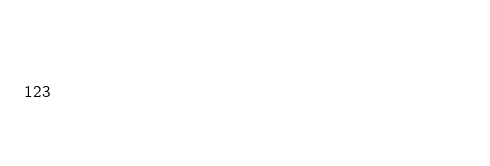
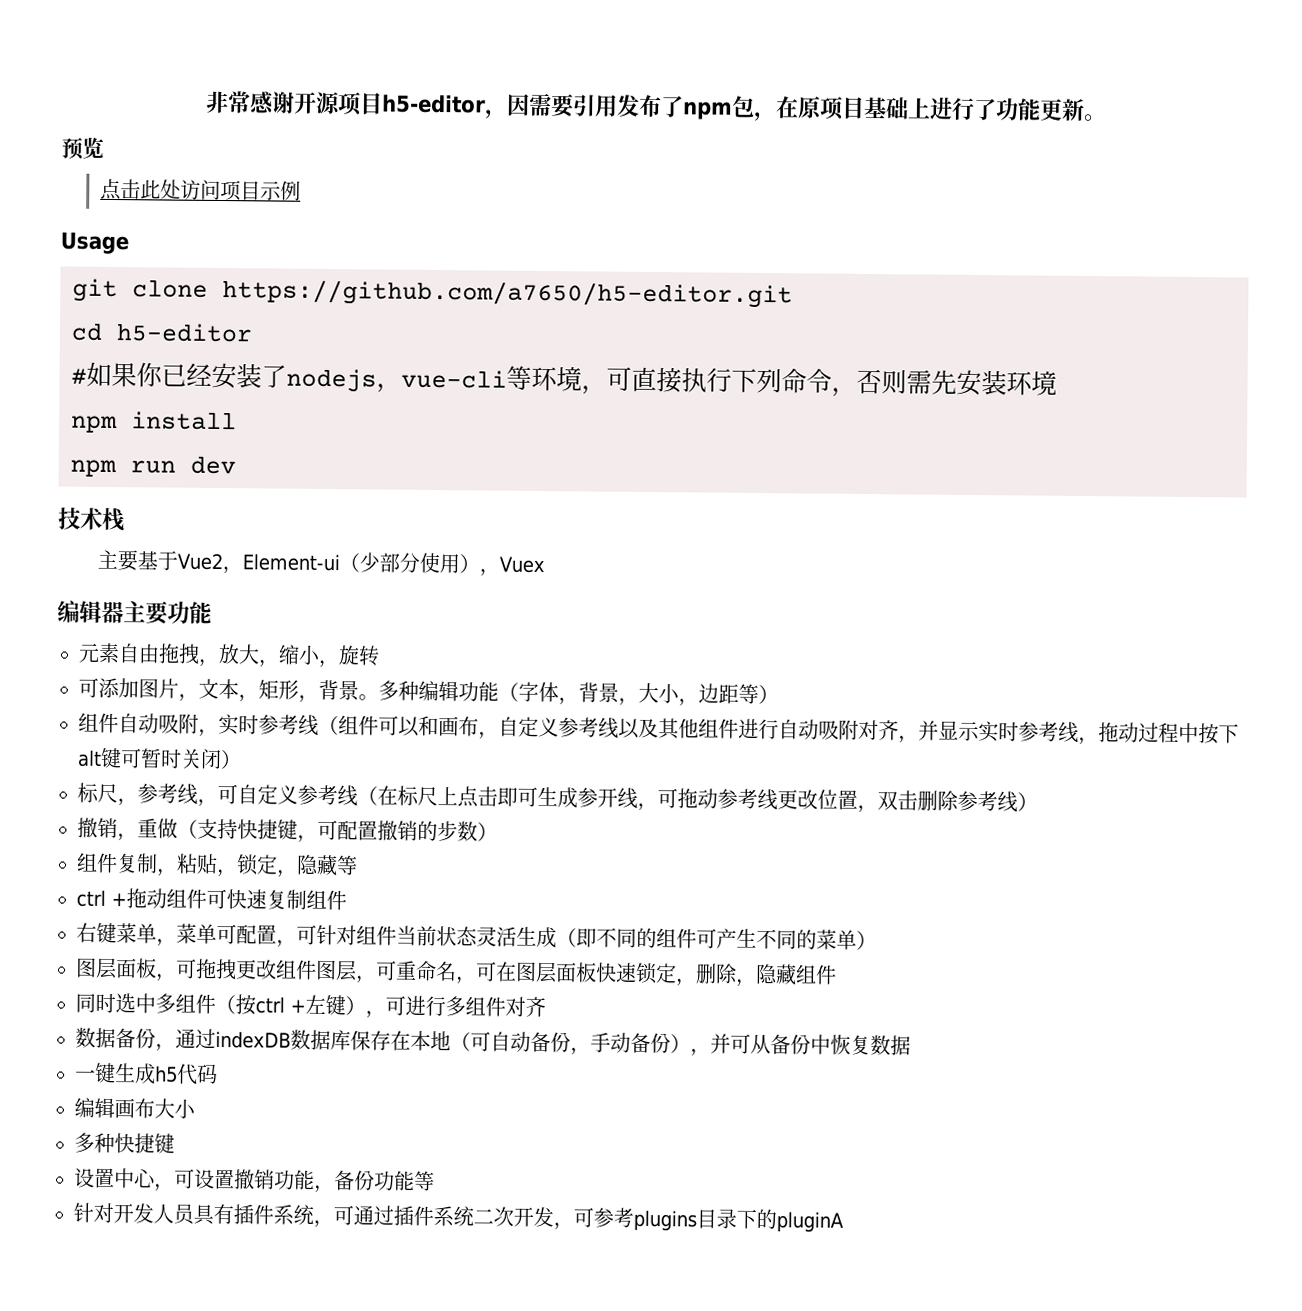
[24,86,51,97] 123 -> [206,90,1107,122] [61,137,104,160] [100,178,302,202] [60,231,129,255] [72,278,793,309] [71,322,253,343] [71,361,1057,397] [71,411,237,434] [70,455,236,478] [58,507,125,532] [97,549,546,577] [57,600,212,625] [78,642,380,669] [78,677,779,707] [78,712,1239,746] [77,747,242,770] [77,782,1038,814] [77,817,498,843] [76,852,358,878] [76,888,347,911] [76,922,877,951] [75,957,837,987] [75,992,546,1019] [75,1027,911,1057] [75,1062,218,1085] [74,1097,196,1119] [74,1132,175,1154] [74,1167,435,1194] [73,1202,844,1233] 非常感谢开源项目h5-editor，因需要引用发布了npm包，在原项目基础上进行了功能更新。 // 预览 // 点击此处访问项目示例 // Usage // git clone https://github.com/a7650/h5-editor.git // cd h5-editor // #如果你已经安装了nodejs，vue-cli等环境，可直接执行下列命令，否则需先安装环境 // npm install // npm run dev // 技术栈 // 主要基于Vue2，Element-ui（少部分使用），Vuex // 编辑器主要功能 // 元素自由拖拽，放大，缩小，旋转 // 可添加图片，文本，矩形，背景。多种编辑功能（字体，背景，大小，边距等） // 组件自动吸附，实时参考线（组件可以和画布，自定义参考线以及其他组件进行自动吸附对齐，并显示实时参考线，拖动过程中按下alt键可暂时关闭） // 标尺，参考线，可自定义参考线（在标尺上点击即可生成参开线，可拖动参考线更改位置，双击删除参考线） // 撤销，重做（支持快捷键，可配置撤销的步数） // 组件复制，粘贴，锁定，隐藏等 // ctrl +拖动组件可快速复制组件 // 右键菜单，菜单可配置，可针对组件当前状态灵活生成（即不同的组件可产生不同的菜单） // 图层面板，可拖拽更改组件图层，可重命名，可在图层面板快速锁定，删除，隐藏组件 // 同时选中多组件（按ctrl +左键），可进行多组件对齐 // 数据备份，通过indexDB数据库保存在本地（可自动备份，手动备份），并可从备份中恢复数据 // 一键生成h5代码 // 编辑画布大小 // 多种快捷键 // 设置中心，可设置撤销功能，备份功能等 // 针对开发人员具有插件系统，可通过插件系统二次开发，可参考plugins目录下的pluginA

